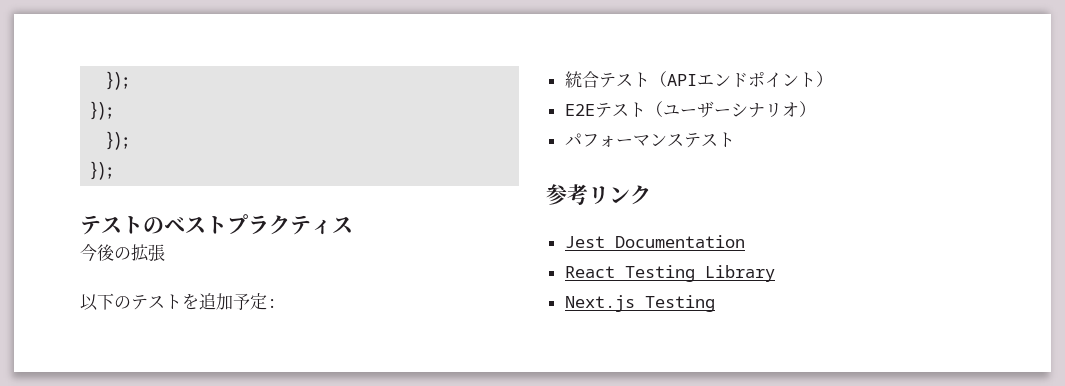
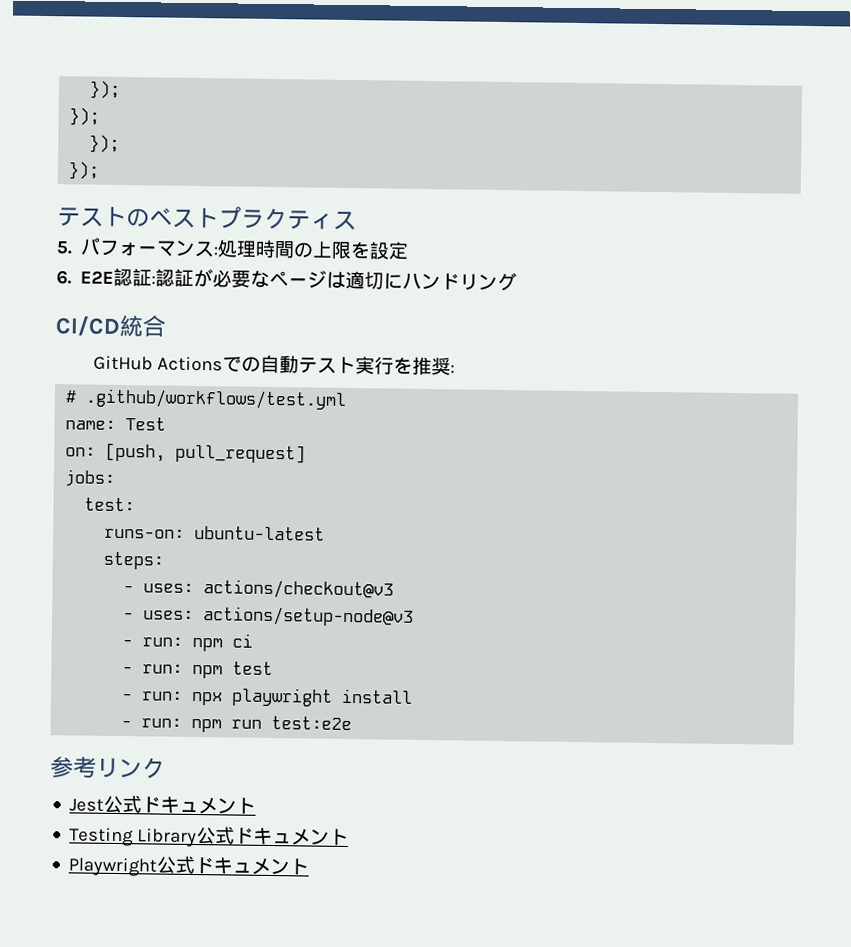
[80,243,165,262] [80,293,277,311] [564,71,833,88] [564,101,816,118] [564,132,735,148] [546,184,651,205] [564,235,745,248] [564,265,775,282] [564,295,715,312] 今後の拡張 // 以下のテストを追加予定: // 統合テスト（APIエンドポイント） // E2Eテスト（ユーザーシナリオ） // パフォーマンステスト // 参考リンク // Jest Documentation // React Testing Library // Next.js Testing -> [56,237,410,260] [56,267,518,292] [55,314,167,338] [92,354,455,376] [65,388,348,410] [65,417,167,431] [65,442,307,464] [64,469,117,487] [84,497,136,512] [104,525,326,541] [103,551,165,570] [123,579,395,600] [123,606,415,627] [122,633,254,652] [122,661,274,679] [122,687,414,707] [121,716,353,733] [49,756,166,779] [69,795,257,815] [69,826,350,848] [68,855,310,877] 5.パフォーマンス:処理時間の上限を設定 // 6. E2E認証:認証が必要なページは適切にハンドリング // CI/CD統合 // GitHub Actionsでの自動テスト実行を推奨: // # .github/workflows/test.yml // name: Test // on: [push, pull_request] // jobs: // test: // runs-on: ubuntu-latest // steps: // - uses: actions/checkout@v3 // - uses: actions/setup-node@v3 // - run: npm ci // - run: npm test // - run: npx playwright install // - run: npm run test:e2e // 参考リンク // Jest公式ドキュメント // Testing Library公式ドキュメント // Playwright公式ドキュメント

